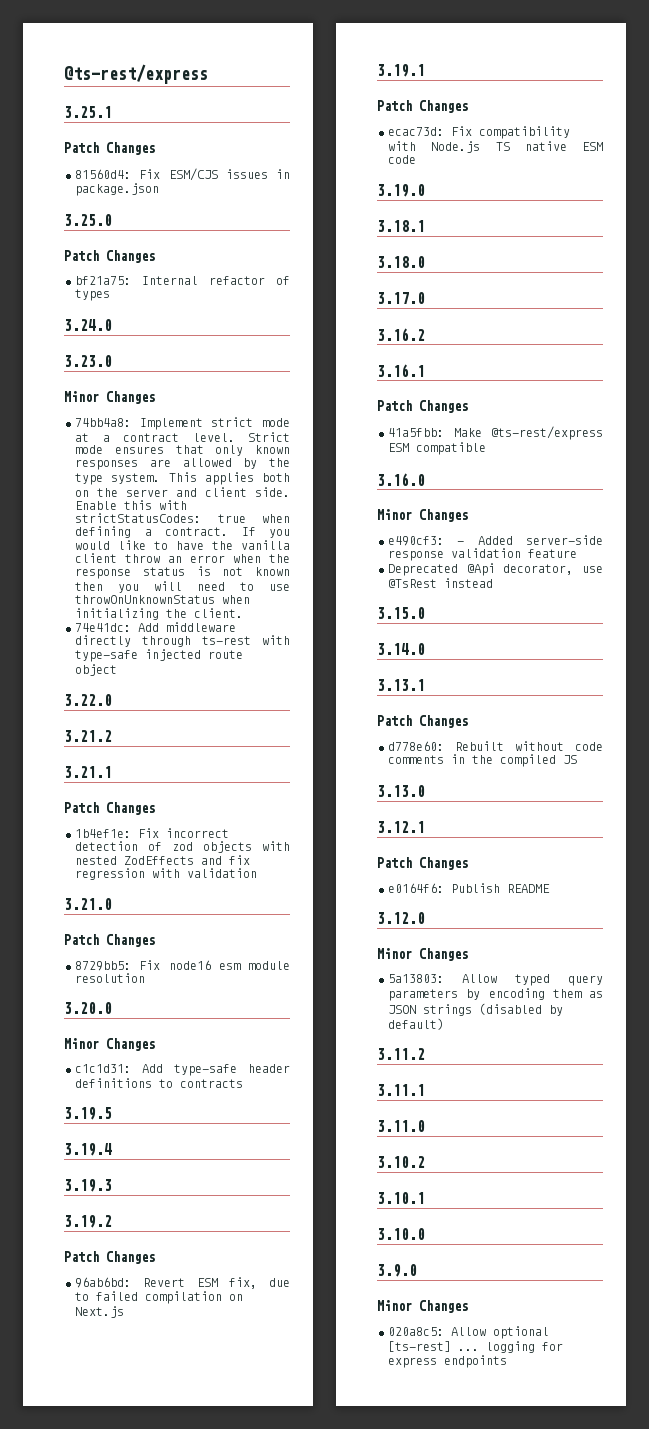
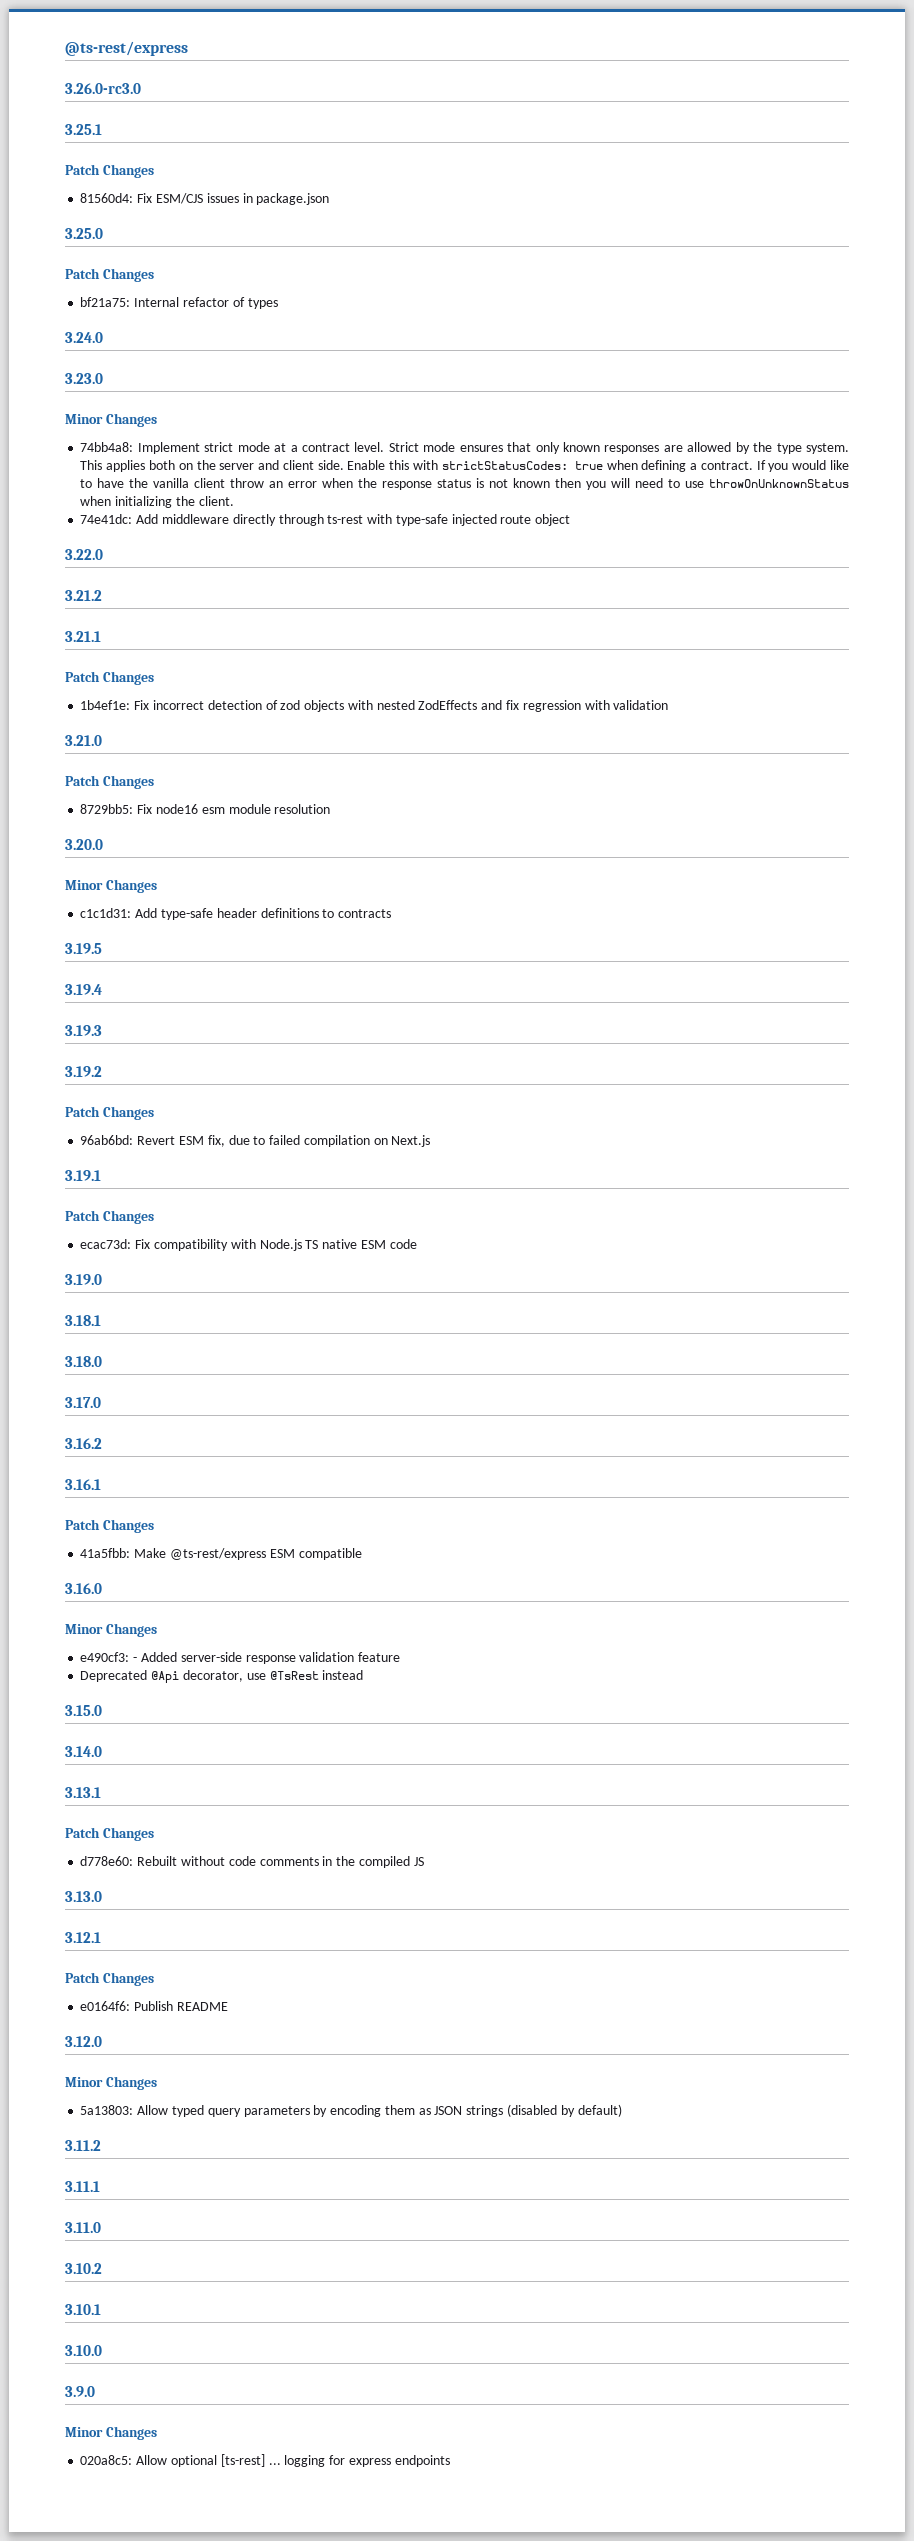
[64,64,208,84] @ts-rest/express -> [65,41,188,56] [65,83,141,94] @ts-rest/express // 3.26.0-rc3.0

